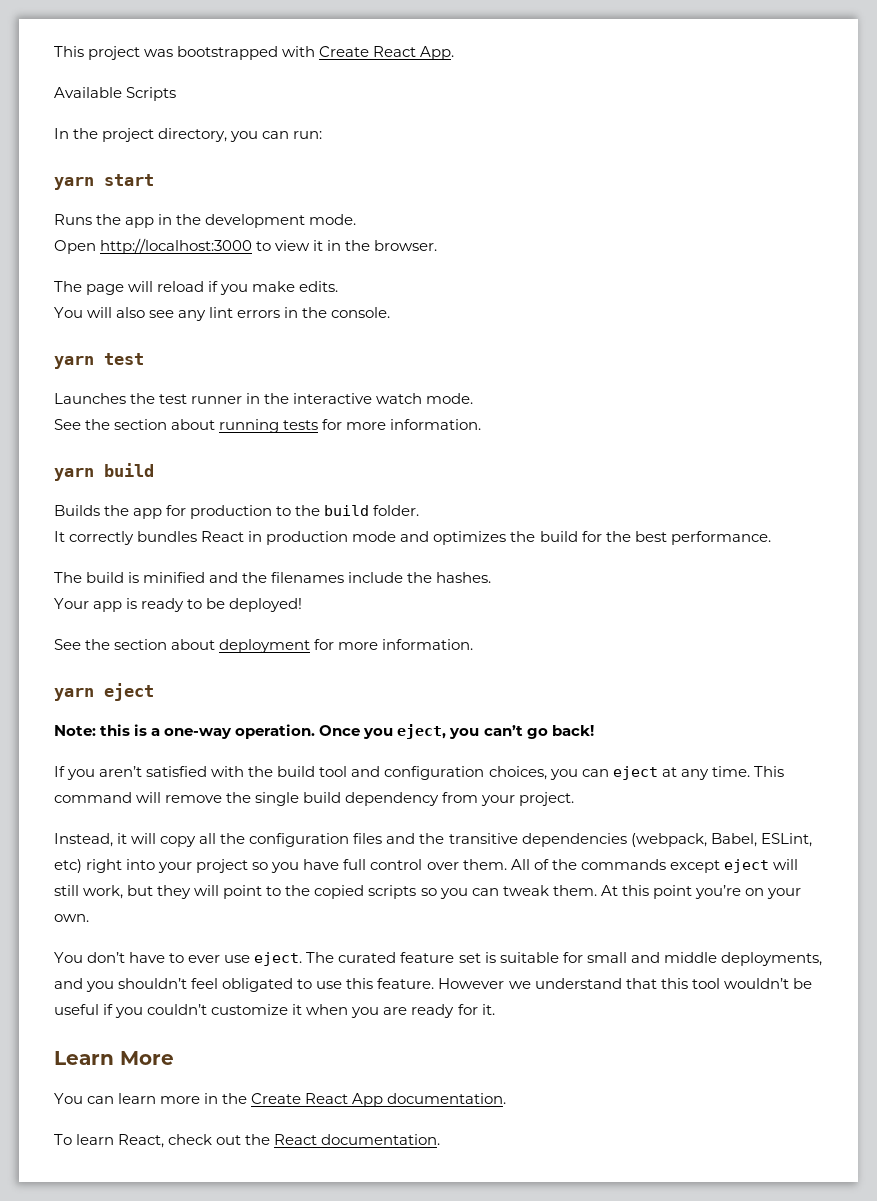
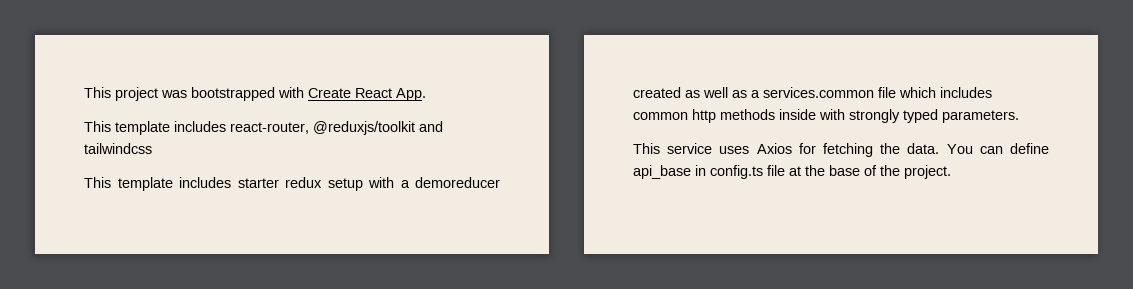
[54,87,177,101] [54,128,323,142] [54,174,154,190] [54,214,357,228] [54,238,438,254] [54,281,339,295] [54,307,391,321] [54,353,144,369] [54,393,474,404] [54,419,482,433] [54,463,154,481] [54,505,420,519] [54,531,771,545] [54,572,492,583] [54,598,303,612] [54,639,474,653] [54,683,154,701] [54,724,594,739] [54,766,784,780] [54,792,575,806] [54,833,812,847] [54,859,798,873] [54,885,801,899] [54,914,89,922] [54,952,822,966] [54,978,812,992] [54,1004,495,1018] [54,1051,174,1065] [54,1093,507,1107] [54,1134,441,1148] Available Scripts // In the project directory, you can run: // yarn start // Runs the app in the development mode. // Open http://localhost:3000 to view it in the browser. // The page will reload if you make edits. // You will also see any lint errors in the console. // yarn test // Launches the test runner in the interactive watch mode. // See the section about running tests for more information. // yarn build // Builds the app for production to the build folder. // It correctly bundles React in production mode and optimizes the build for the best performance. // The build is minified and the filenames include the hashes. // Your app is ready to be deployed! // See the section about deployment for more information. // yarn eject // Note: this is a one-way operation. Once you eject, you can’t go back! // If you aren’t satisfied with the build tool and configuration choices, you can eject at any time. This command will remove the single build dependency from your project. // Instead, it will copy all the configuration files and the transitive dependencies (webpack, Babel, ESLint, etc) right into your project so you have full control over them. All of the commands except eject will still work, but they will point to the copied scripts so you can tweak them. At this point you’re on your own. // You don’t have to ever use eject. The curated feature set is suitable for small and middle deployments, and you shouldn’t feel obligated to use this feature. However we understand that this tool wouldn’t be useful if you couldn’t customize it when you are ready for it. // Learn More // You can learn more in the Create React App documentation. // To learn React, check out the React documentation. -> [84,121,443,135] [84,143,152,154] [84,177,500,191] [633,87,992,98] [633,109,1019,123] [633,143,1049,157] [633,165,951,179] This template includes react-router, @reduxjs/toolkit and tailwindcss // This template includes starter redux setup with a demoreducer created as well as a services.common file which includes common http methods inside with strongly typed parameters. // This service uses Axios for fetching the data. You can define api_base in config.ts file at the base of the project.

